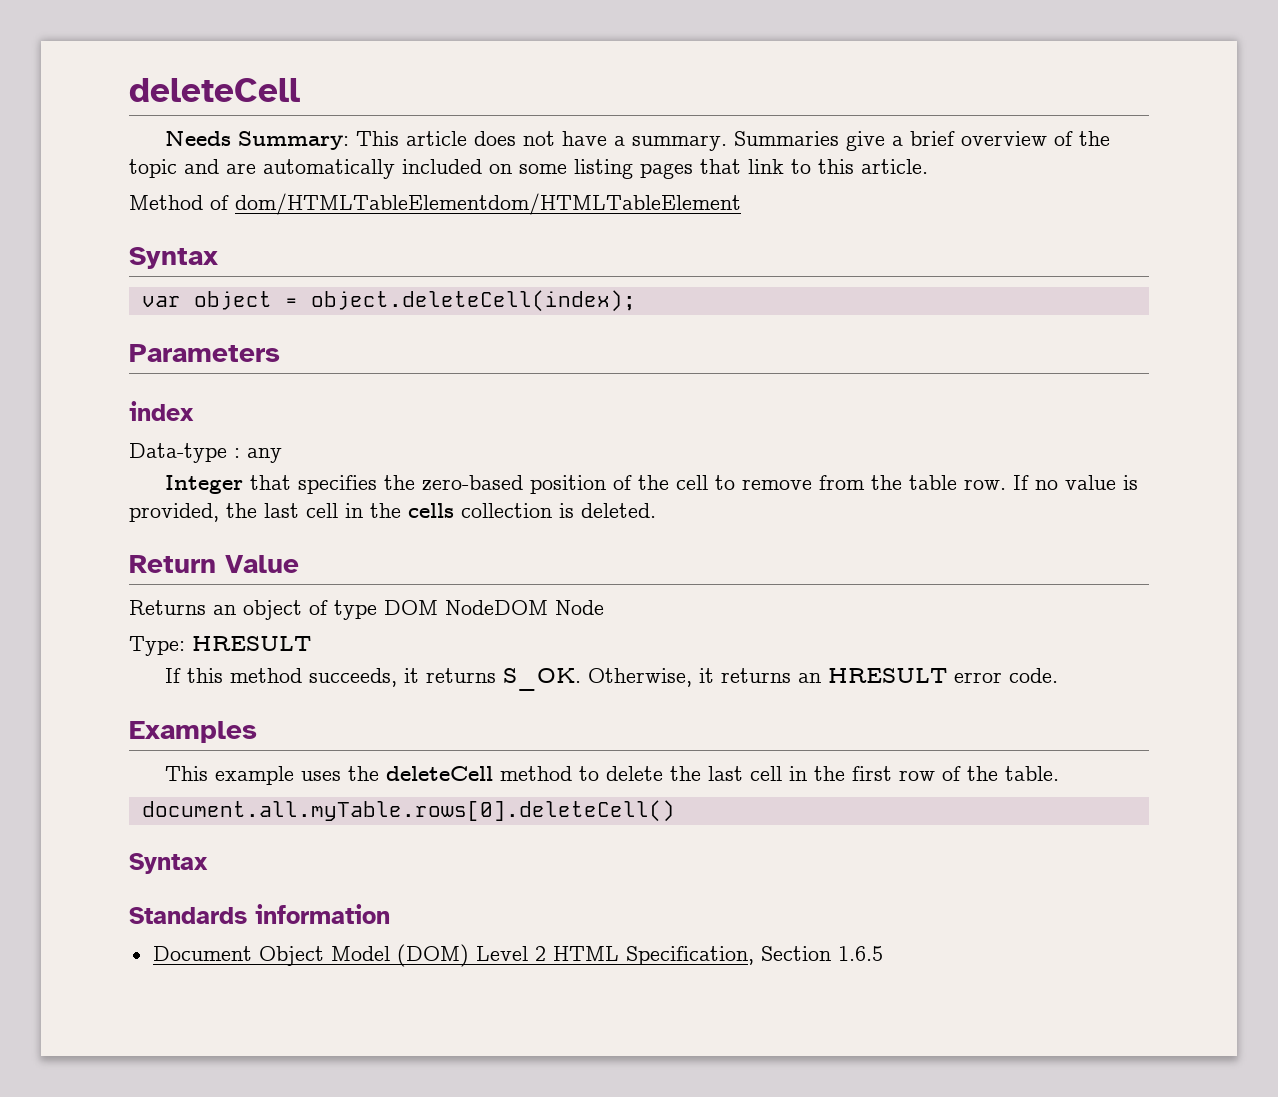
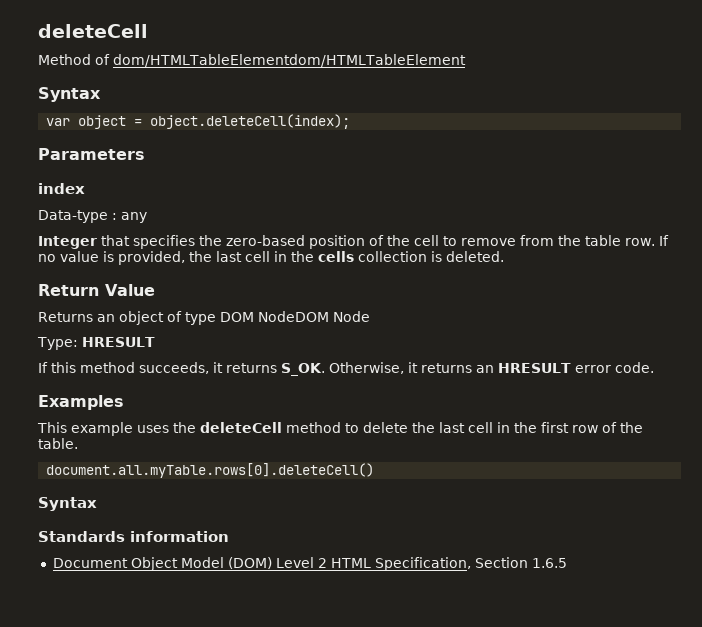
[129,78,300,102] [165,131,1111,151] [129,159,928,179] deleteCell // Needs Summary: This article does not have a summary. Summaries give a brief overview of the topic and are automatically included on some listing pages that link to this article. -> [38,24,148,38] deleteCell

